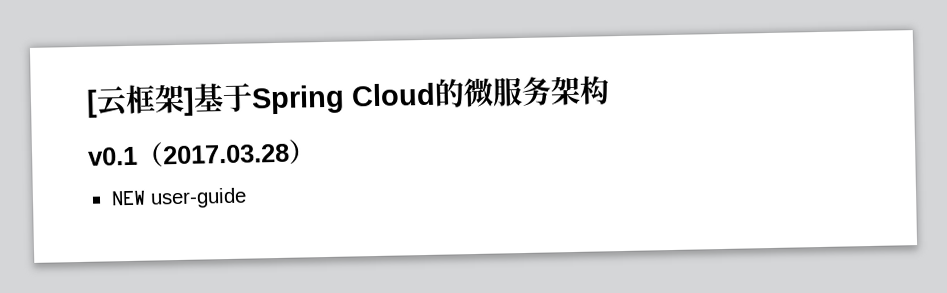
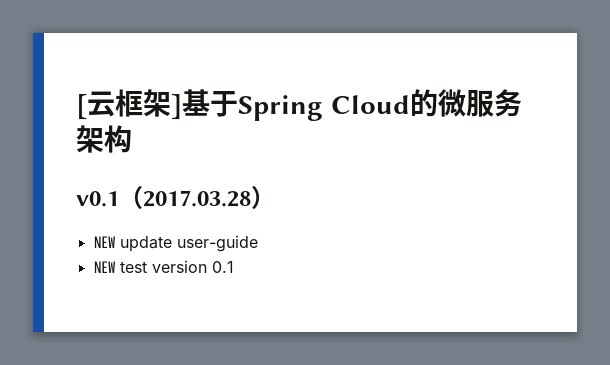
(146, 198) none -> [119,236,172,252] update
(247, 198) none -> [93,260,234,273] // NEW test version 0.1

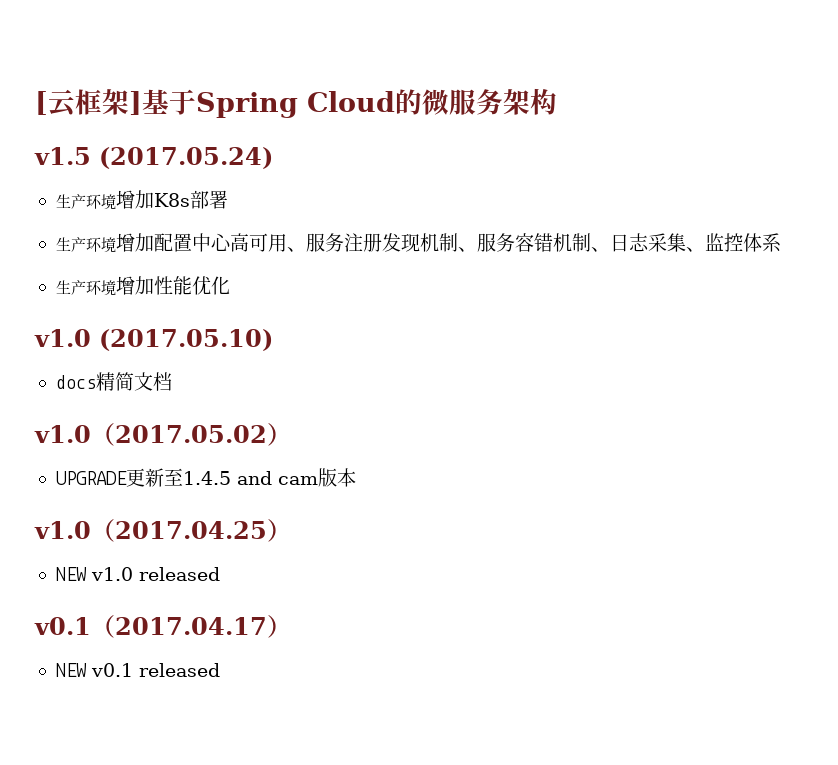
[76,185,275,209] [93,235,258,252] [93,260,234,273] v0.1（2017.03.28） // NEW update user-guide // NEW test version 0.1 -> [34,147,273,169] [55,190,228,210] [55,233,781,253] [55,276,230,296] [34,329,273,351] [55,372,172,391] [34,423,291,446] [55,468,356,487] [34,519,291,542] [55,567,220,581] [34,615,291,638] [55,663,220,677] v1.5 (2017.05.24) // 生产环境增加K8s部署 // 生产环境增加配置中心高可用、服务注册发现机制、服务容错机制、日志采集、监控体系 // 生产环境增加性能优化 // v1.0 (2017.05.10) // docs精简文档 // v1.0（2017.05.02） // UPGRADE更新至1.4.5 and cam版本 // v1.0（2017.04.25） // NEW v1.0 released // v0.1（2017.04.17） // NEW v0.1 released

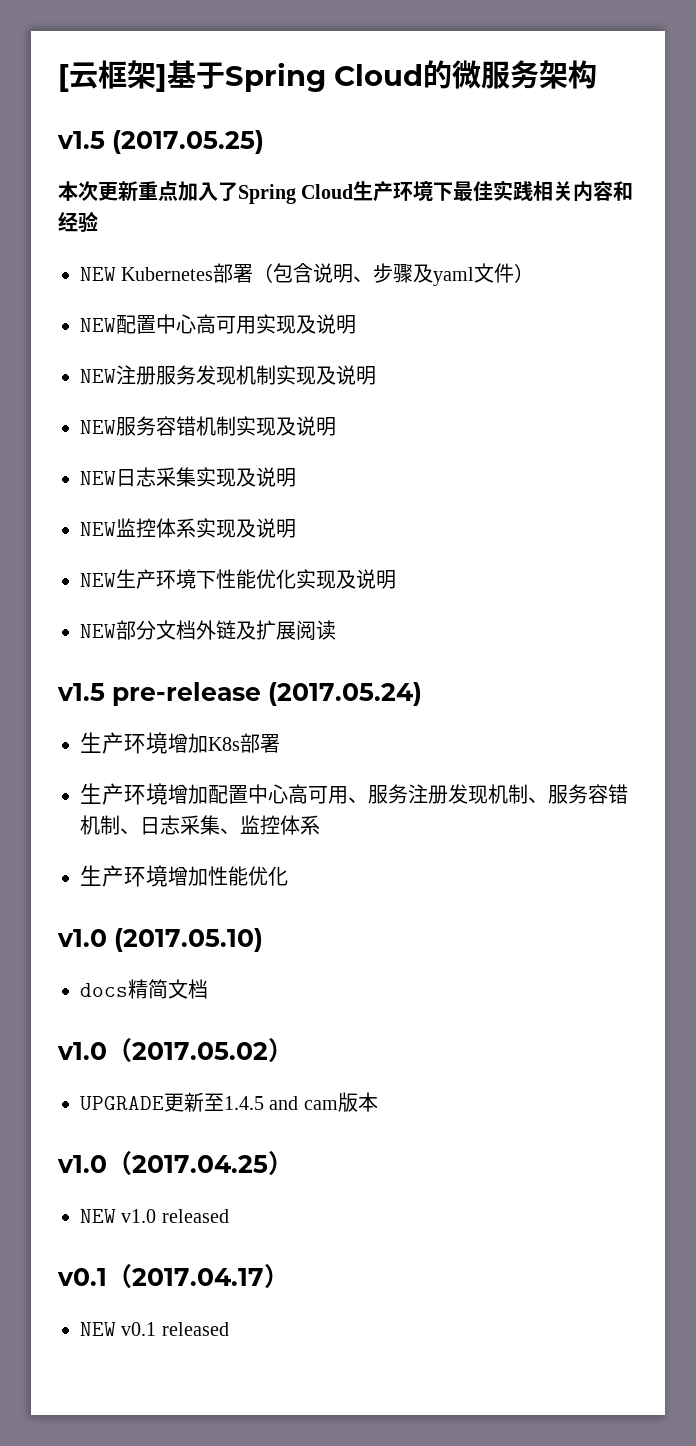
(91, 156) none -> [112,130,264,154] [58,180,634,204] [58,211,98,232] [80,263,535,286] [80,314,356,334] [80,365,376,385] [80,416,336,436] [80,467,296,487] [80,518,296,538] [80,569,396,589] [80,620,336,640] [57,682,261,706] (2017.05.25) // 本次更新重点加入了Spring Cloud生产环境下最佳实践相关内容和经验 // NEW Kubernetes部署（包含说明、步骤及yaml文件） // NEW配置中心高可用实现及说明 // NEW注册服务发现机制实现及说明 // NEW服务容错机制实现及说明 // NEW日志采集实现及说明 // NEW监控体系实现及说明 // NEW生产环境下性能优化实现及说明 // NEW部分文档外链及扩展阅读 // v1.5 pre-release

